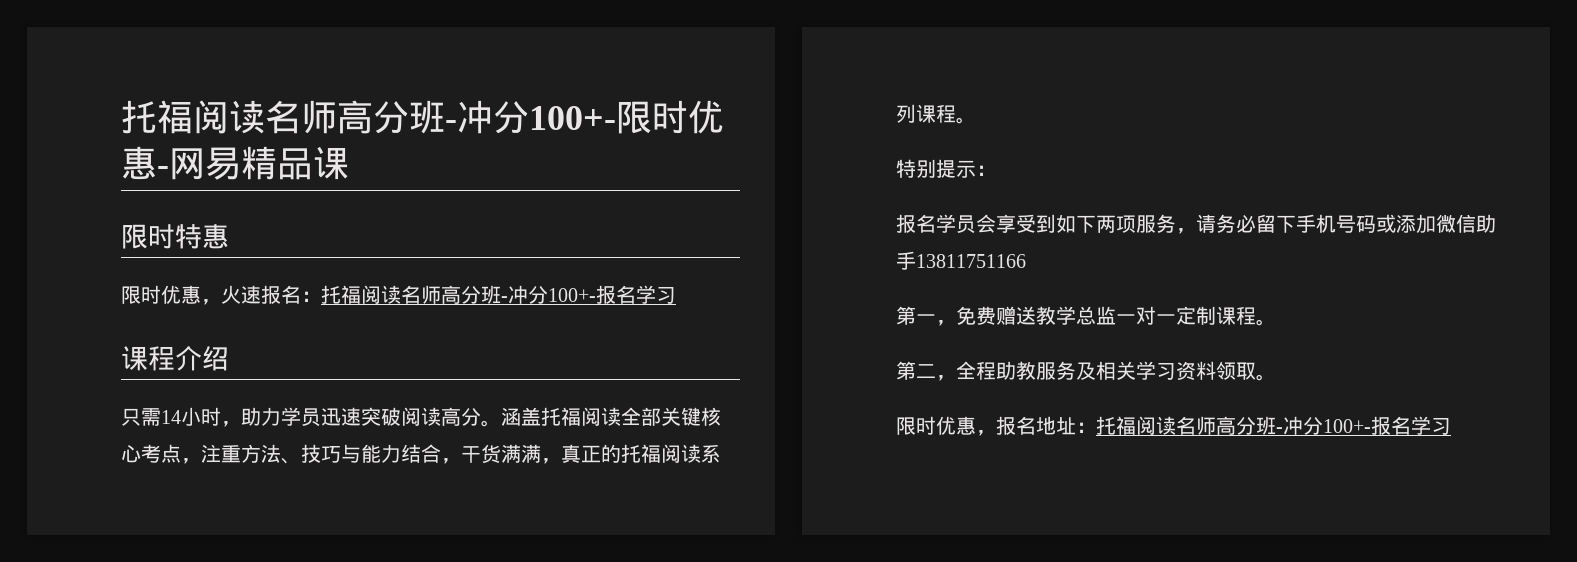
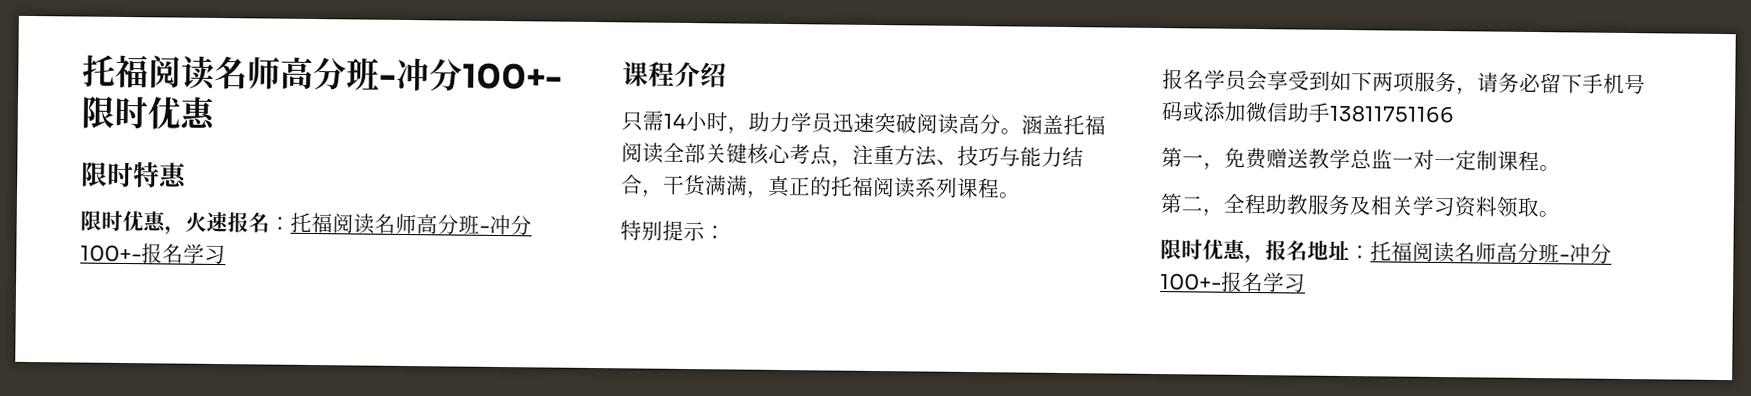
[157,146,349,180] -网易精品课 -> (218, 113) none

